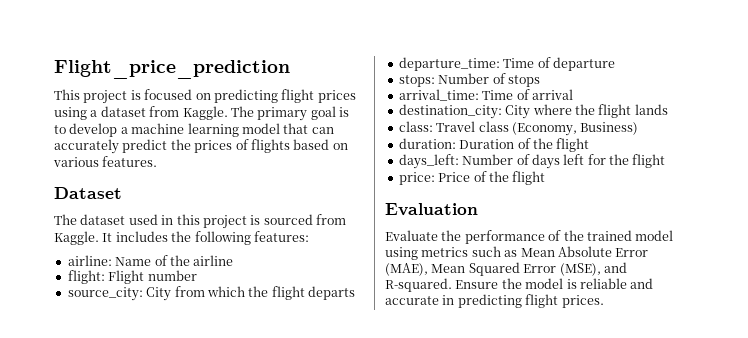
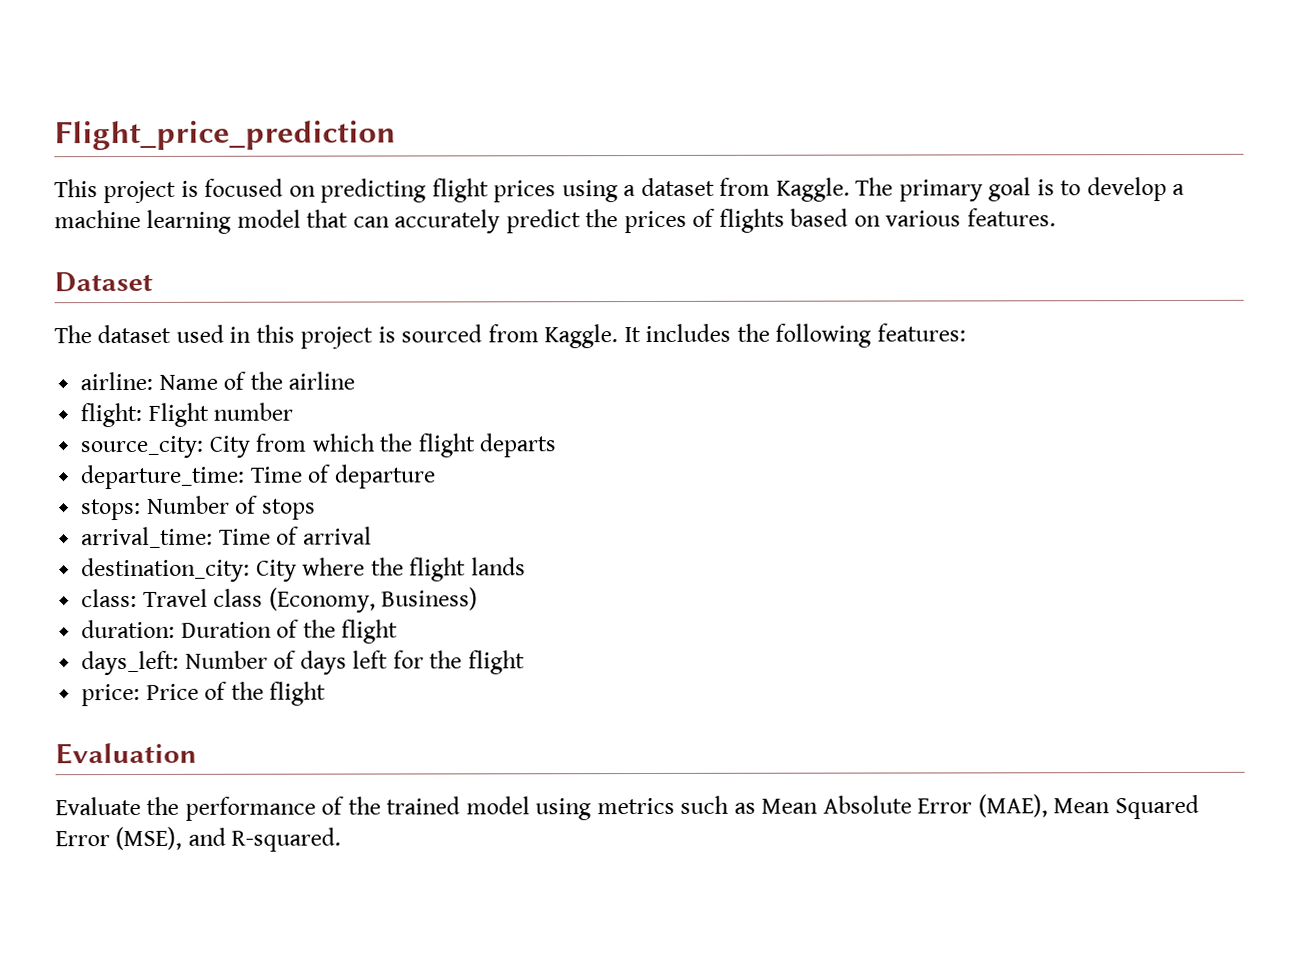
[455,278,654,289] [385,294,604,308] Ensure the model is reliable and accurate in predicting flight prices. -> (342, 839) none

